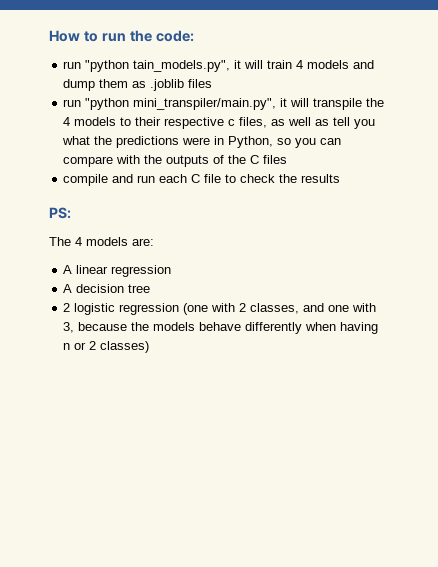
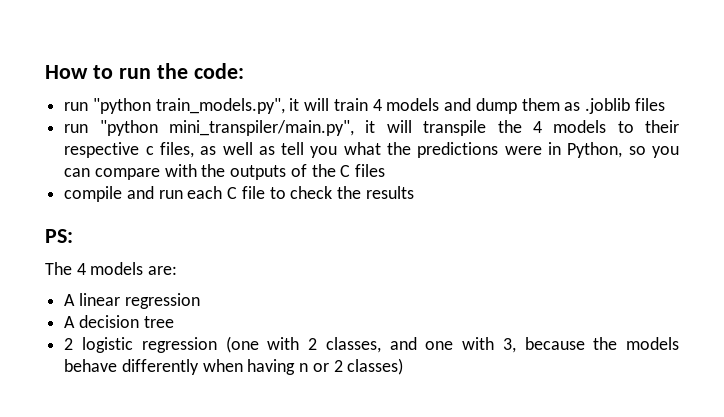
[133,60,231,72] tain_models.py", -> [155,98,285,114] train_models.py",

